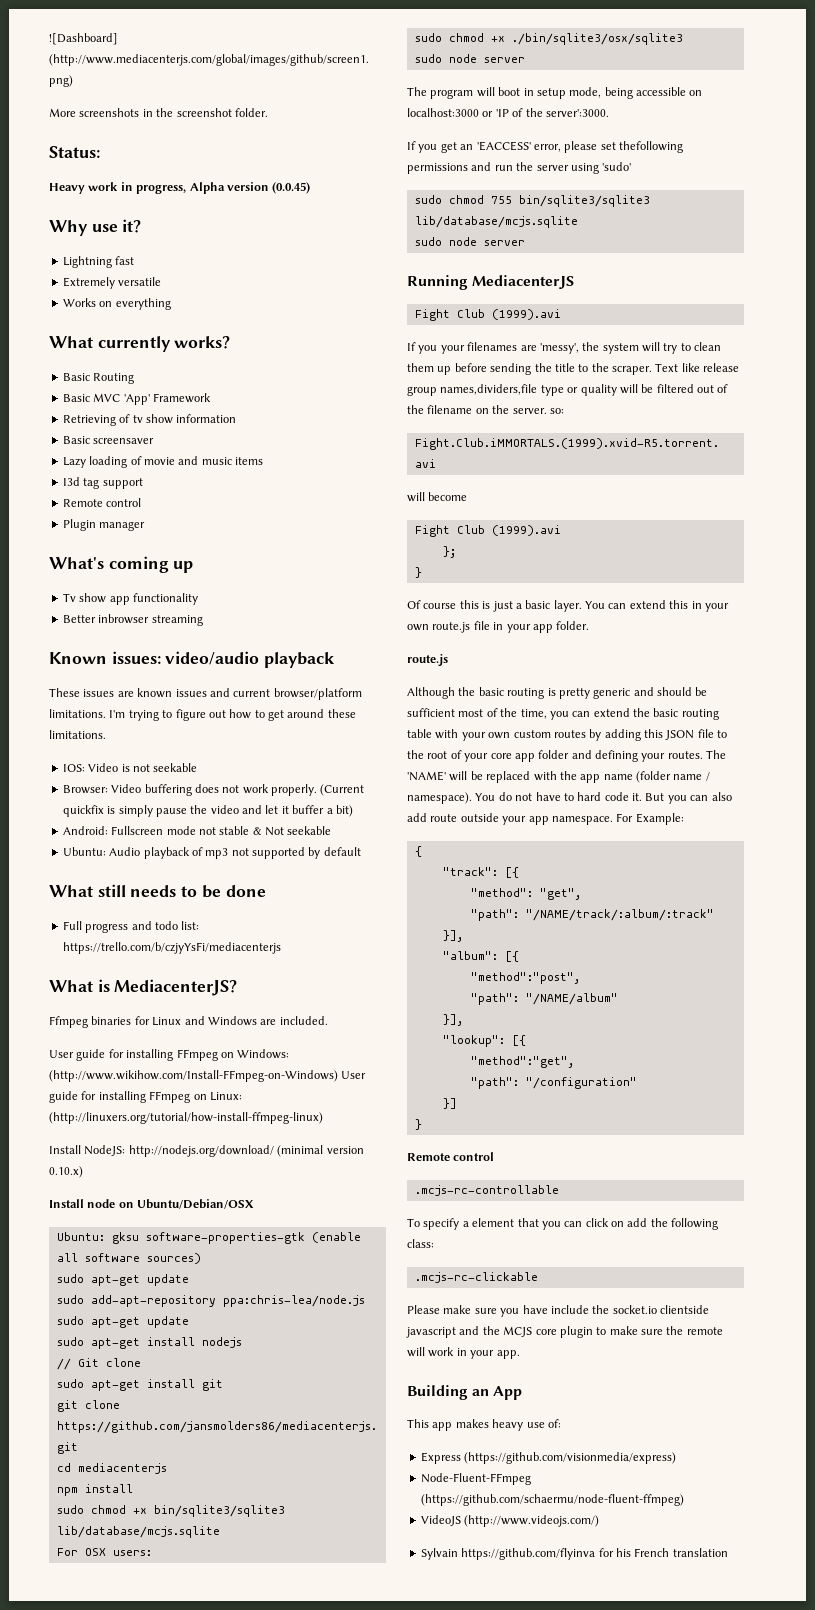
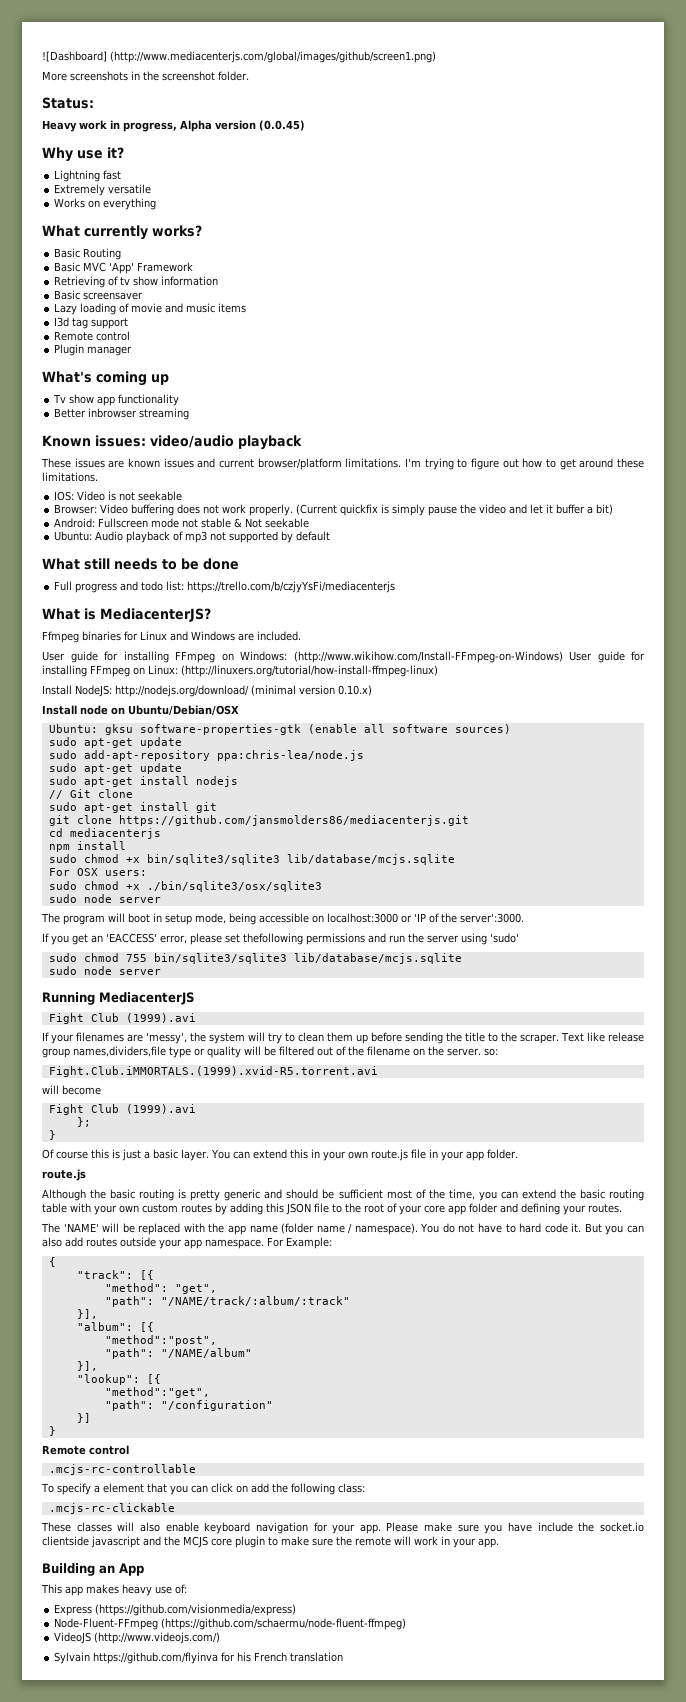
[418,345,438,354] you -> (49, 1036) none
(703, 755) none -> (622, 1208) //
[430,814,458,822] route -> [86,1238,117,1247] routes
(538, 1277) none -> [41,1522,381,1534] These classes will also enable keyboard navigation for your app.

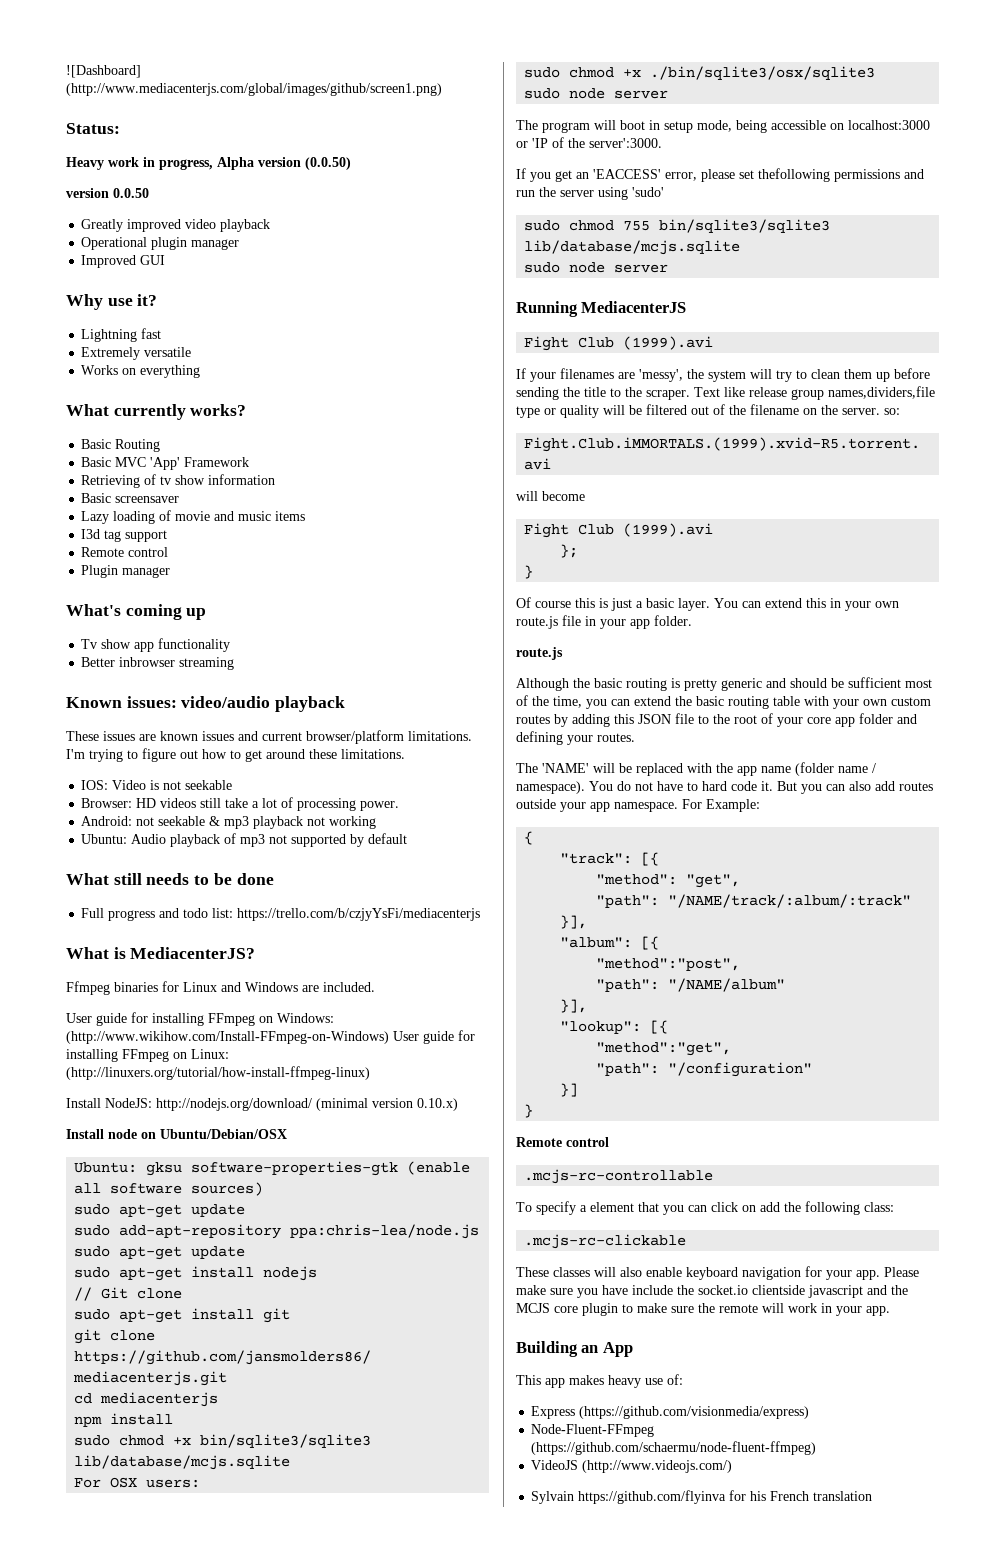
[42,71,249,81] // More screenshots in the screenshot folder. -> (442, 89) none
[259,120,305,131] (0.0.45) -> [305,157,351,170] [66,188,149,198] [81,219,271,232] [81,237,240,250] [81,255,166,268] (0.0.50) // version 0.0.50 // Greatly improved video playback // Operational plugin manager // Improved GUI
[100,504,614,516] [54,518,310,528] Video buffering does not work properly. (Current quickfix is simply pause the video and let it buffer a bit) // Android: Fullscreen mode not stable & Not seekable -> [136,797,400,811] [81,816,377,829] HD videos still take a lot of processing power. // Android: not seekable & mp3 playback not working

